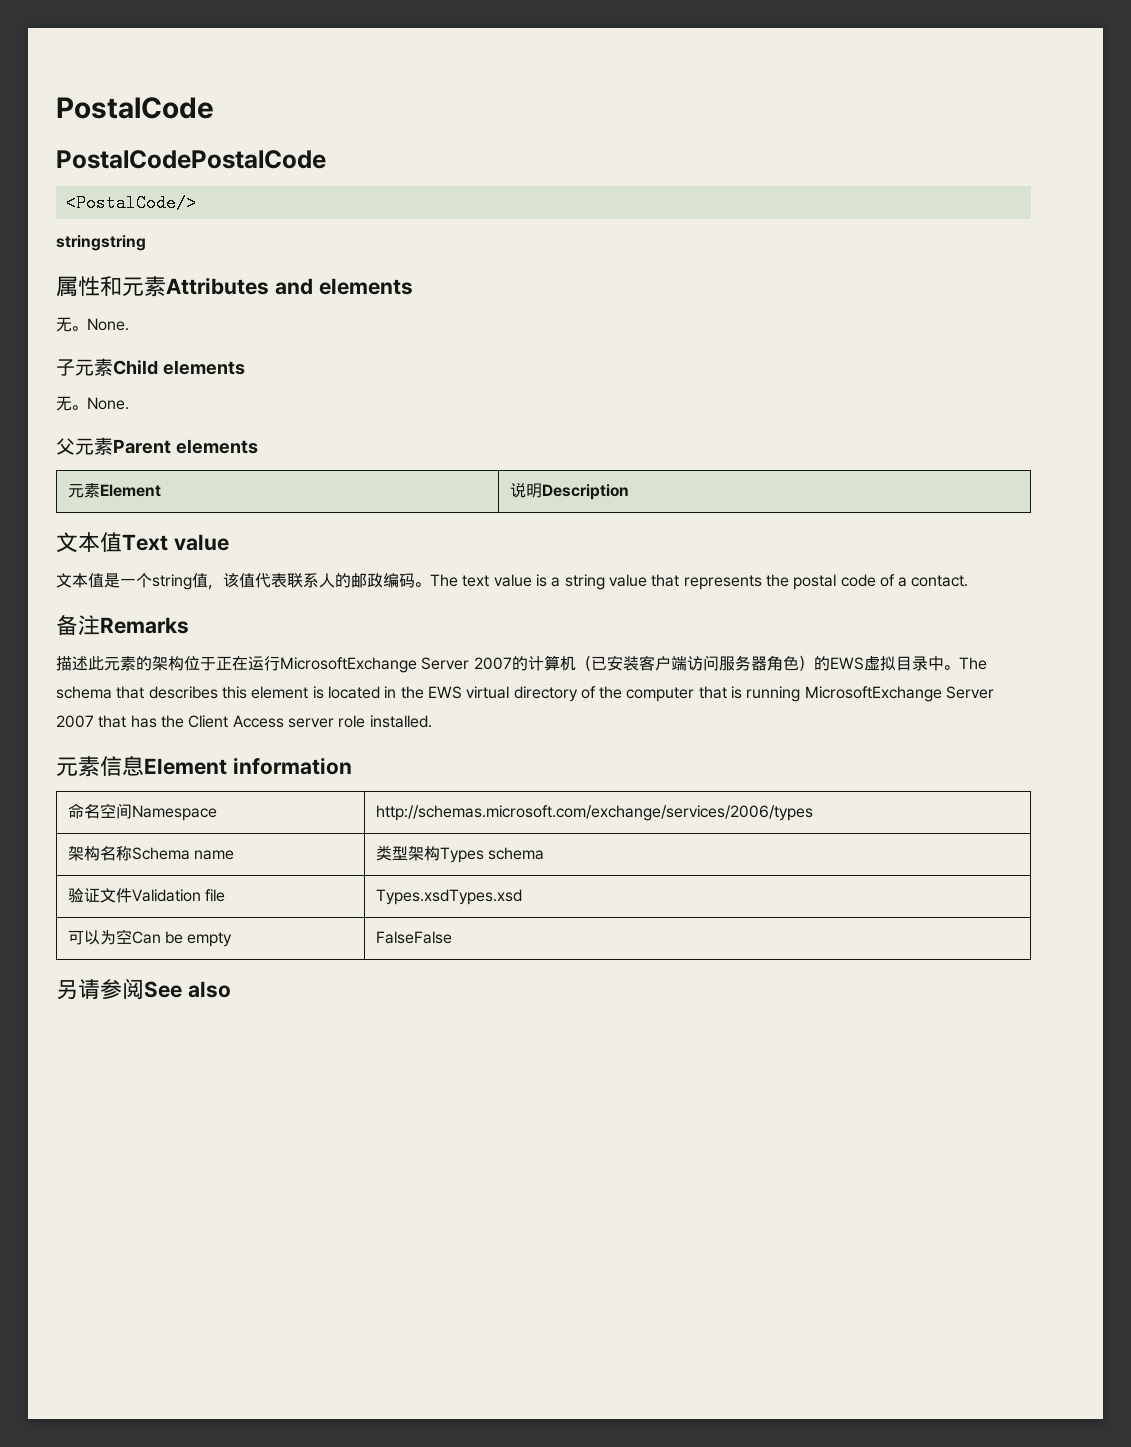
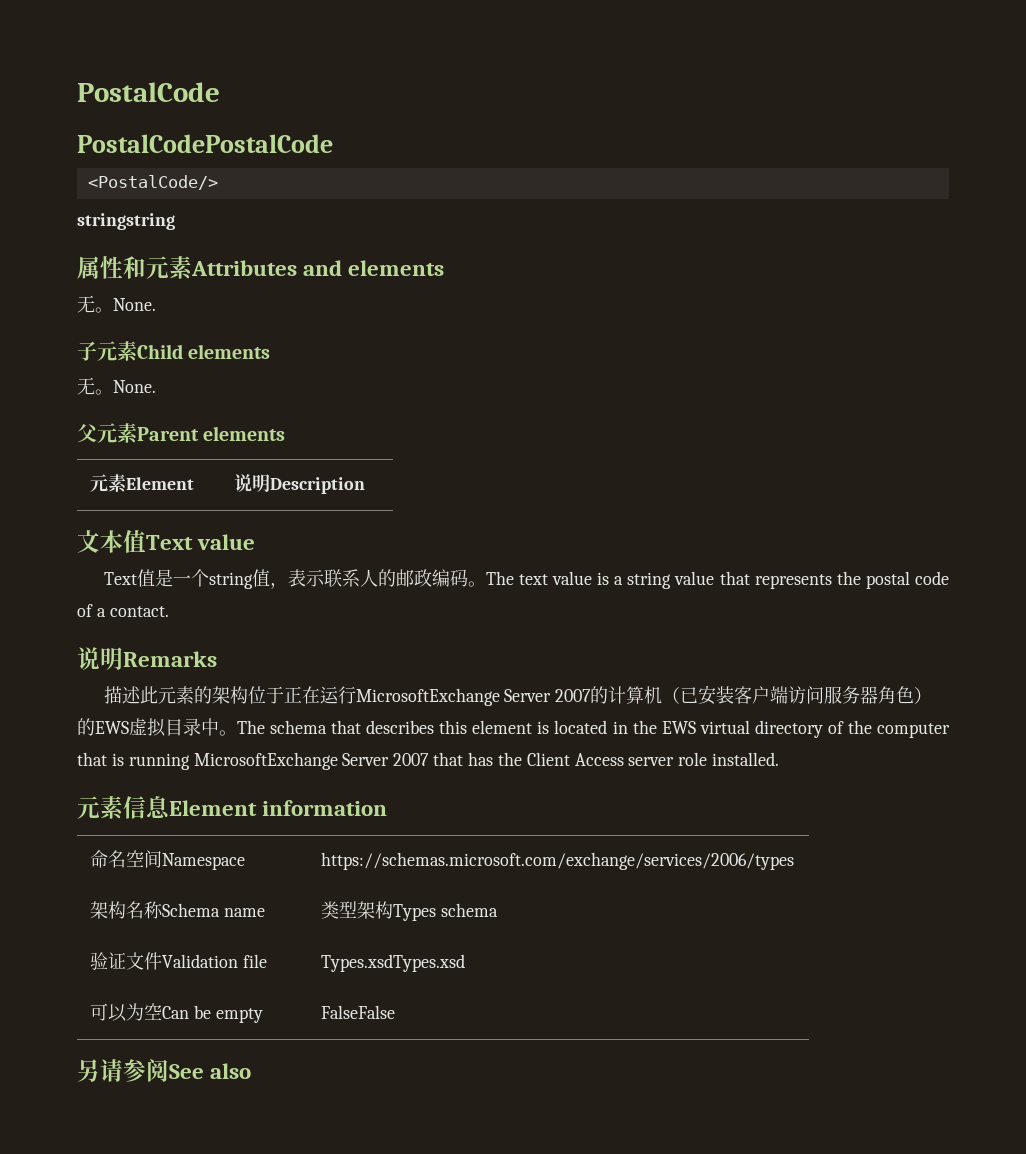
[56,573,88,588] 文本 -> [103,572,137,585] Text
[223,573,287,588] 该值代表 -> [287,569,325,587] 表示
[56,615,100,636] 备注 -> [77,647,123,670] 说明
[375,805,813,821] http://schemas.microsoft.com/exchange/services/2006/types -> [321,852,795,870] https://schemas.microsoft.com/exchange/services/2006/types

